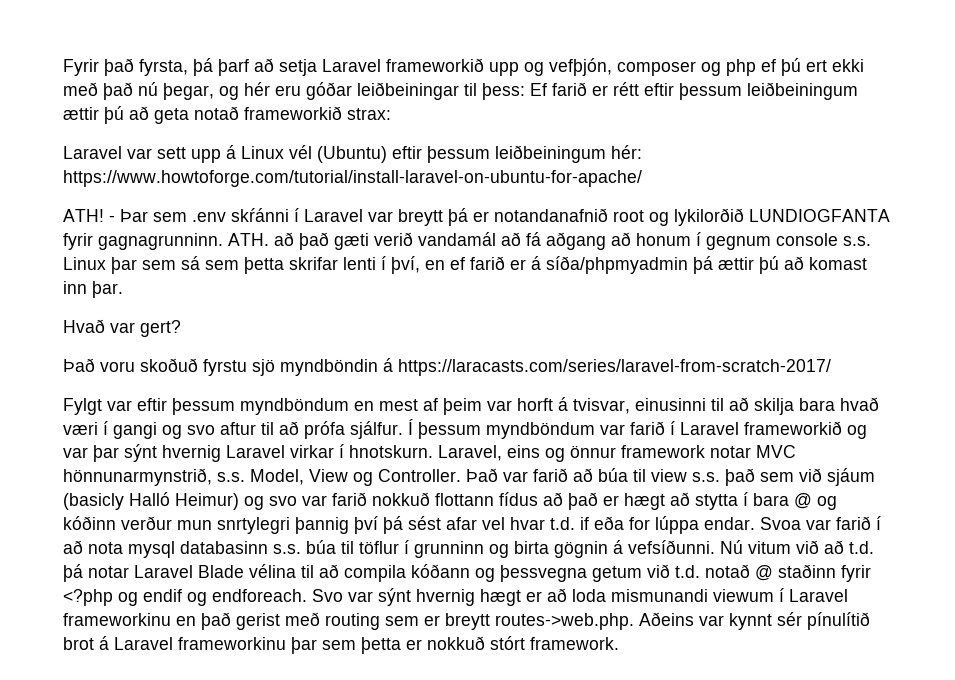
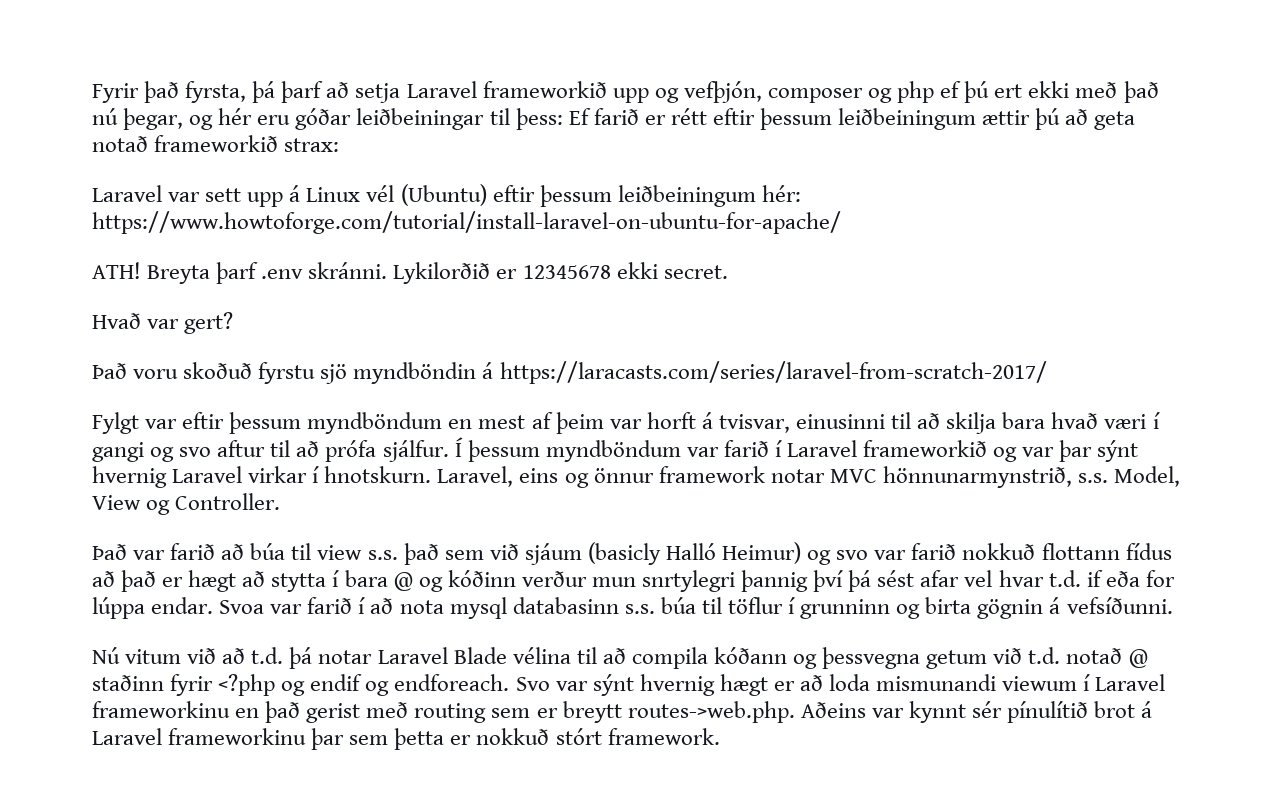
[109,208,890,226] [63,232,871,250] [63,256,867,274] [63,281,123,298] - Þar sem .env skŕánni í Laravel var breytt þá er notandanafnið root og lykilorðið LUNDIOGFANTA fyrir gagnagrunninn. ATH. að það gæti verið vandamál að fá aðgang að honum í gegnum console s.s. Linux þar sem sá sem þetta skrifar lenti í því, en ef farið er á síða/phpmyadmin þá ættir þú að komast inn þar. -> [147,262,728,284] Breyta þarf .env skránni. Lykilorðið er 12345678 ekki secret.
(461, 475) none -> (281, 501) //
(715, 547) none -> (1173, 605) //

